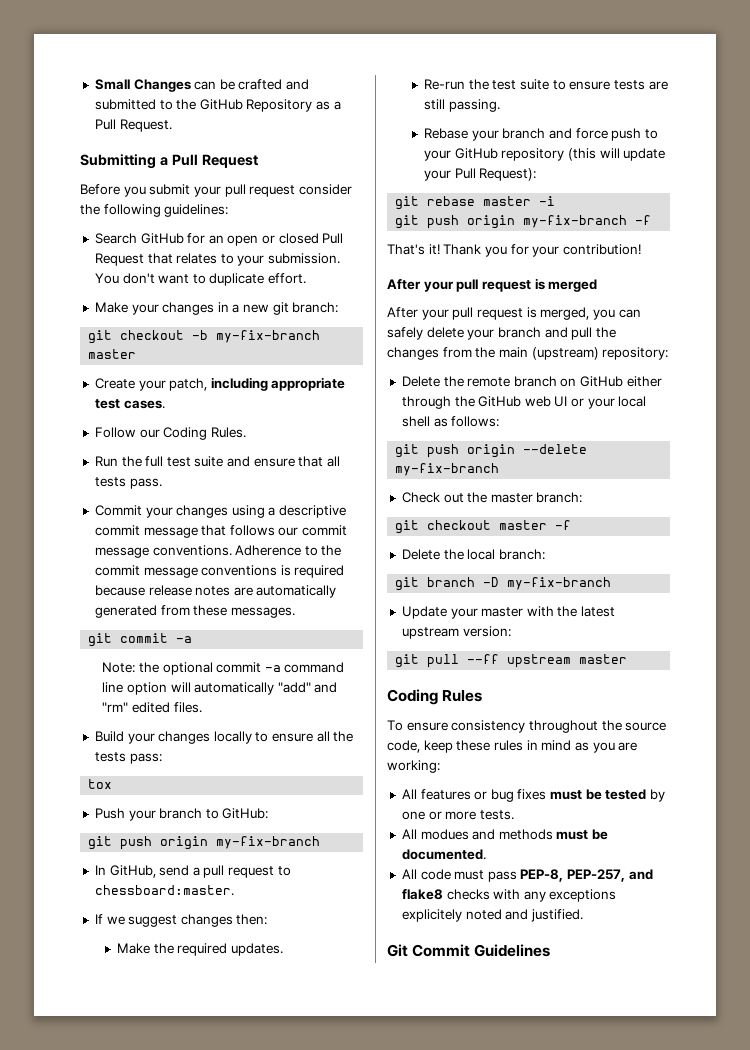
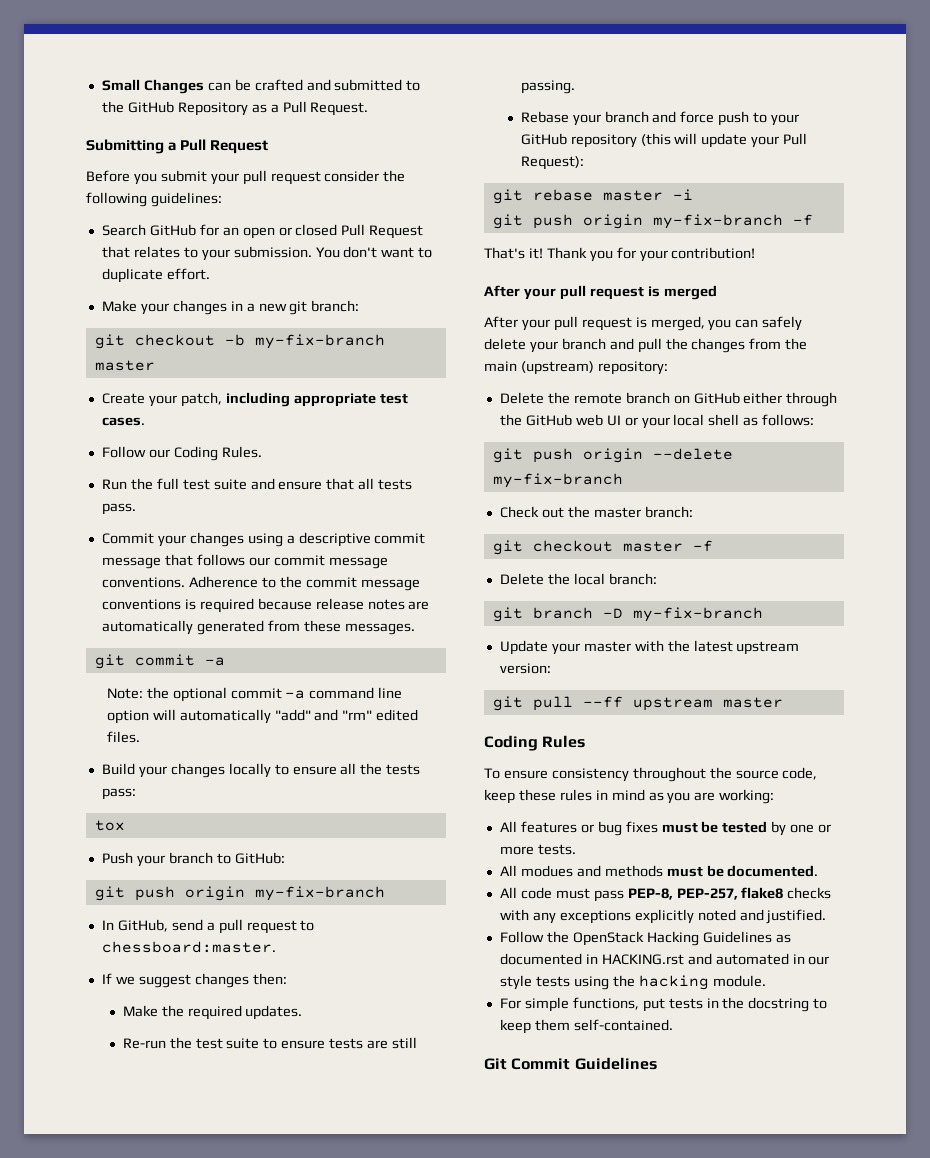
[628,869,653,880] and -> (738, 894) none
[401,909,462,922] explicitely -> [634,909,694,924] explicitly
(583, 915) none -> [499,931,791,946] [499,953,830,965] [499,975,766,990] [499,997,828,1012] [499,1019,673,1034] // Follow the OpenStack Hacking Guidelines as documented in HACKING.rst and automated in our style tests using the hacking module. // For simple functions, put tests in the docstring to keep them self-contained.

